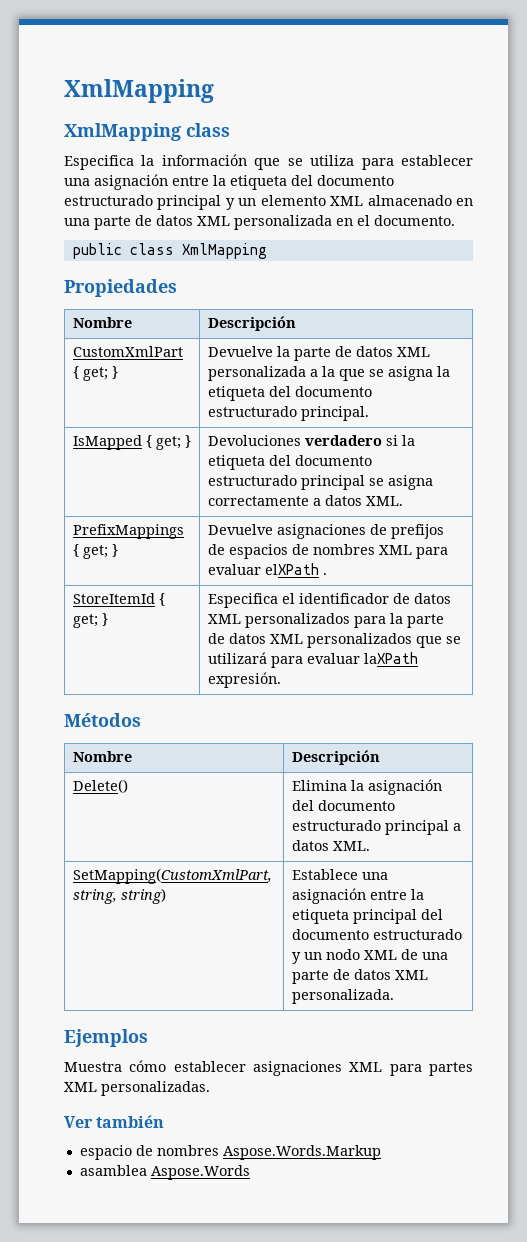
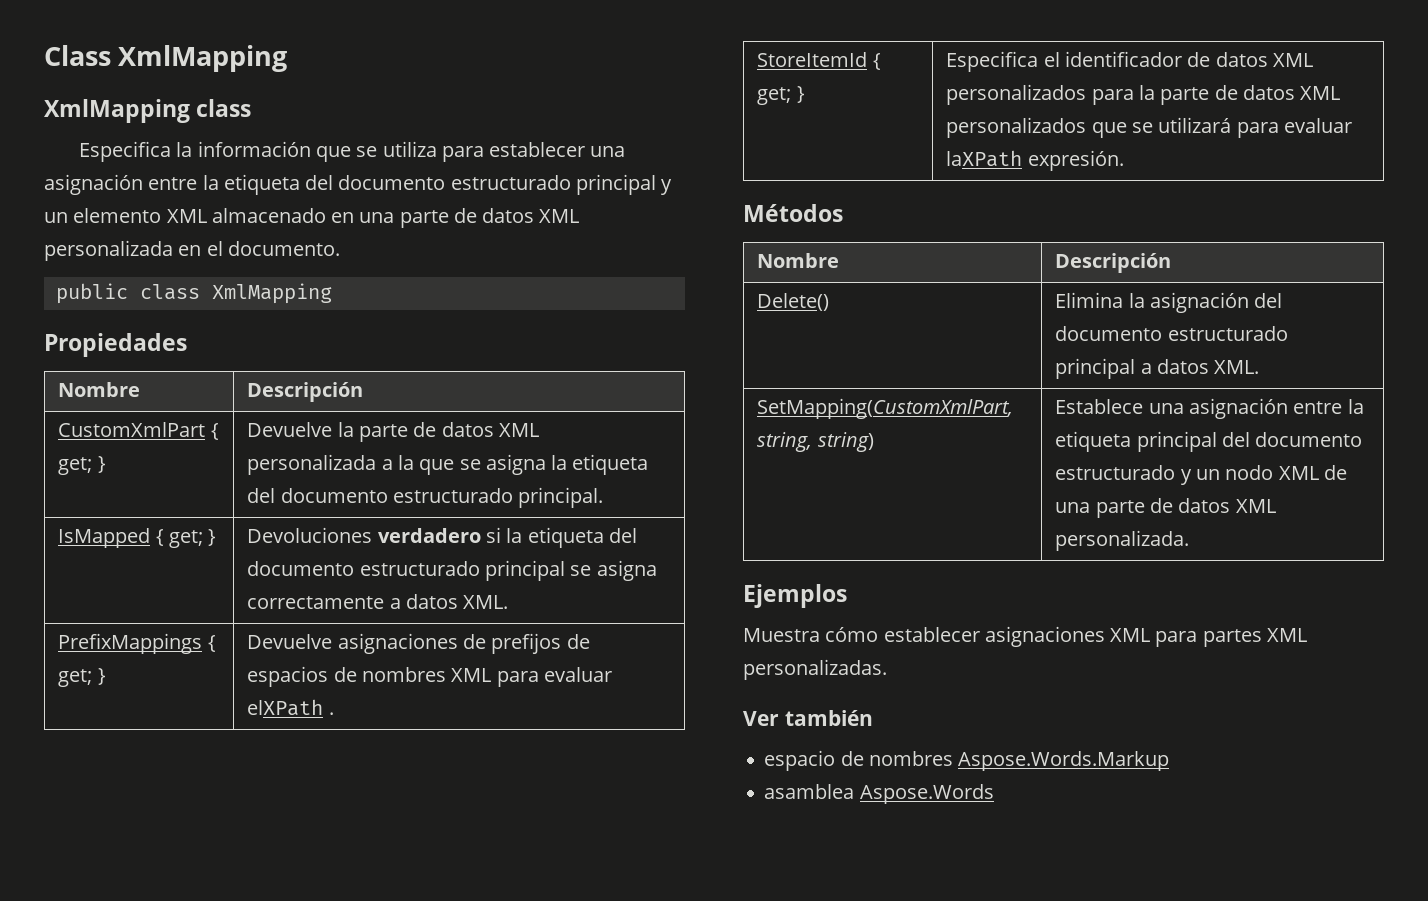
(64, 91) none -> [44,45,111,66] Class

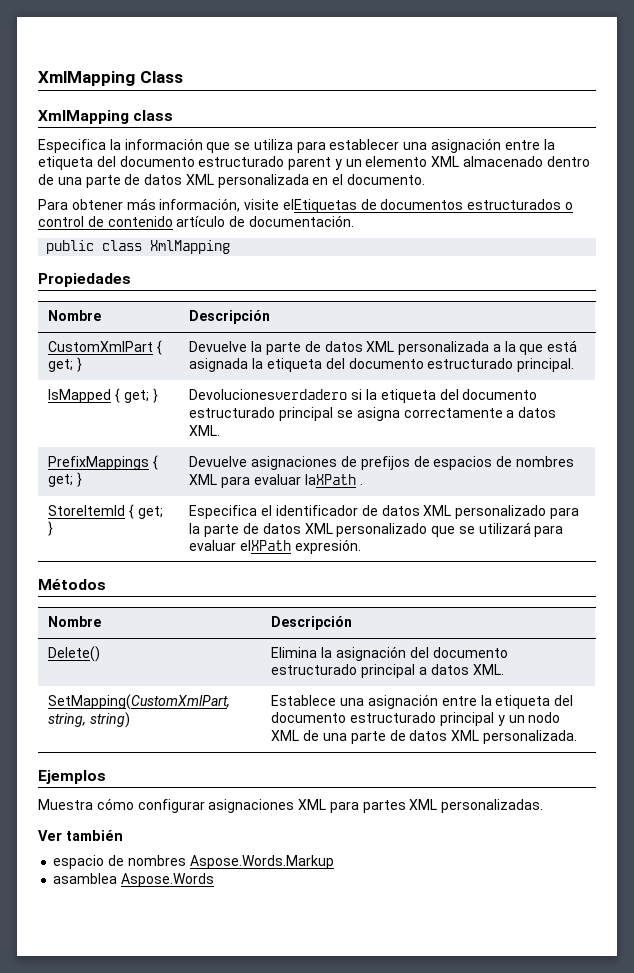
(44, 55) none -> [38,71,135,86] XmlMapping
[118,45,288,72] XmlMapping -> (183, 77) none
[575,174,656,195] principal -> [288,157,332,170] parent
[331,212,355,223] en -> [546,156,590,167] [38,174,54,185] dentro de
(340, 248) none -> [38,198,574,213] [38,215,354,227] // Para obtener más información, visite elEtiquetas de documentos estructurados o control de contenido artículo de documentación.
[459,454,546,475] se asigna -> [547,340,578,352] [189,358,249,372] está asignada
[247,527,481,543] Devoluciones verdadero -> [189,389,348,400] Devolucionesverdadero
[247,699,324,716] elXPath -> [304,474,356,485] laXPath
[946,84,1087,105] personalizados -> [455,505,547,519] personalizado
[946,117,1087,138] personalizados -> [336,523,428,537] personalizado
[946,150,1023,167] laXPath -> [240,540,292,551] elXPath
[1136,431,1363,452] [1055,465,1176,480] principal del documento estructurado -> [554,695,574,706] [271,712,495,726] del documento estructurado principal
[883,627,980,642] establecer -> [137,799,205,813] configurar

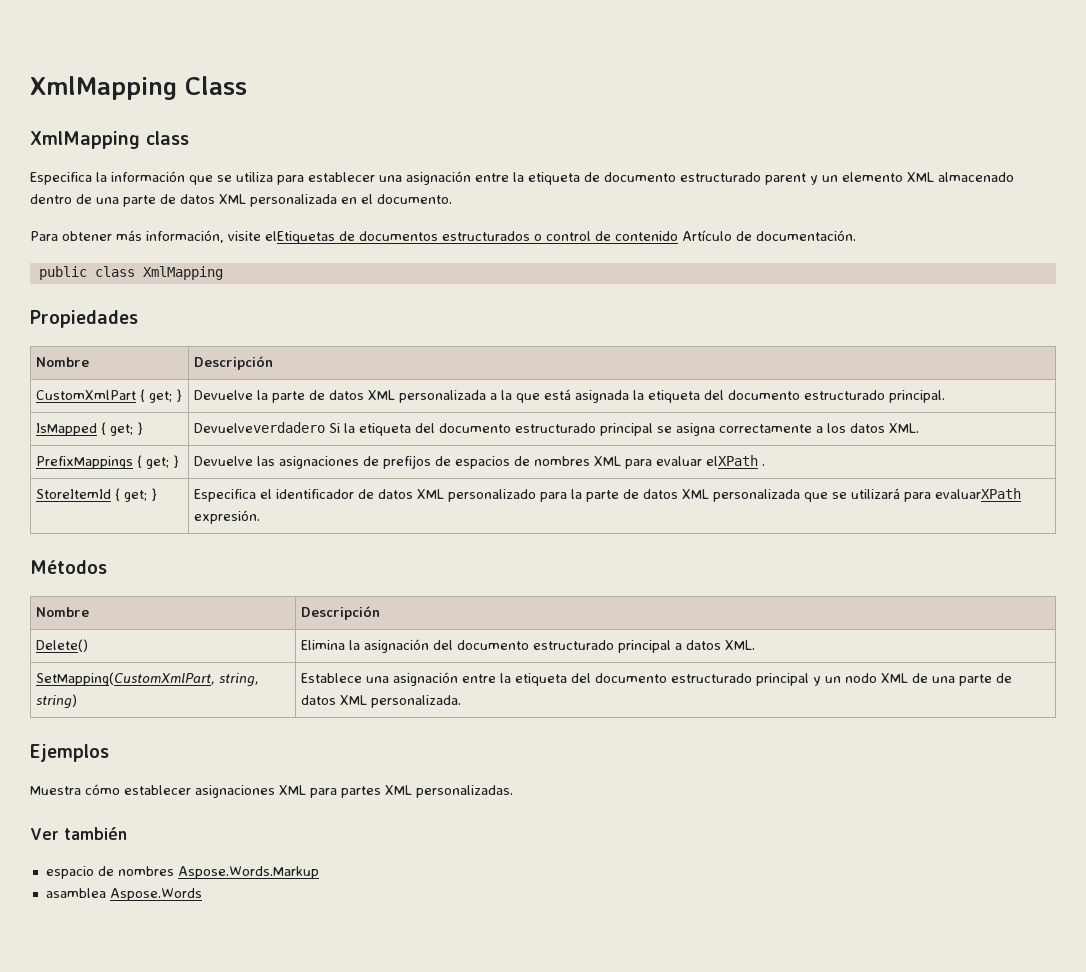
[96,156,116,167] del -> [584,172,600,182] de
[176,216,226,227] artículo -> [682,230,732,241] Artículo
[189,389,363,400] Devolucionesverdadero si -> [194,422,341,433] Devuelveverdadero Si
(515, 414) none -> [827,423,847,433] los
(248, 461) none -> [257,456,276,466] las
[304,474,356,485] laXPath -> [706,455,759,466] elXPath
[336,523,428,537] personalizado -> [713,489,801,502] personalizada
[189,540,292,551] evaluar elXPath -> [935,488,1022,499] evaluarXPath
[137,799,205,813] configurar -> [124,785,191,795] establecer

